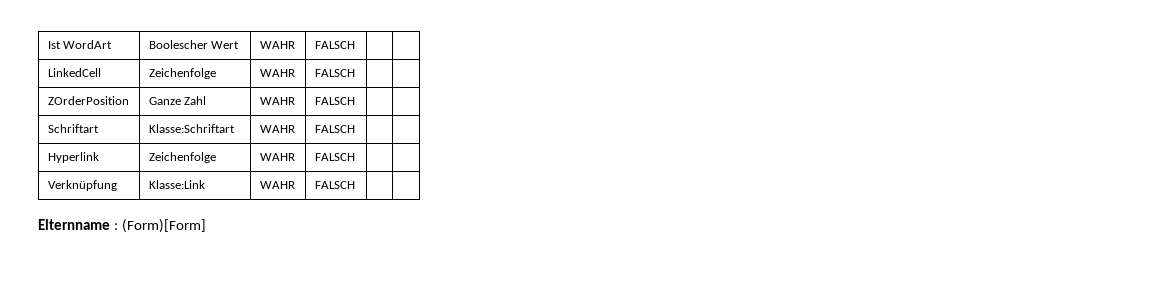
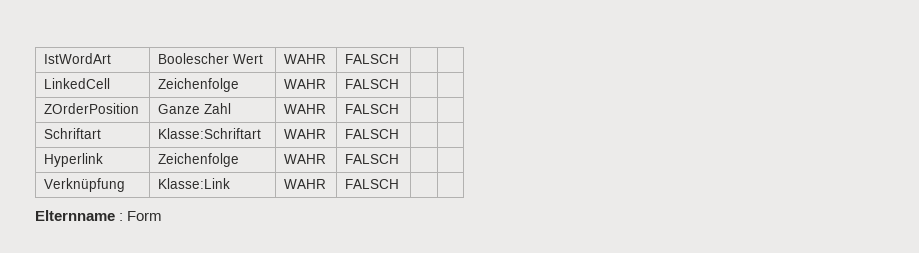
[47,40,113,49] Ist WordArt -> [44,53,112,64] IstWordArt
[121,219,206,233] (Form)[Form] -> [127,211,163,221] Form

